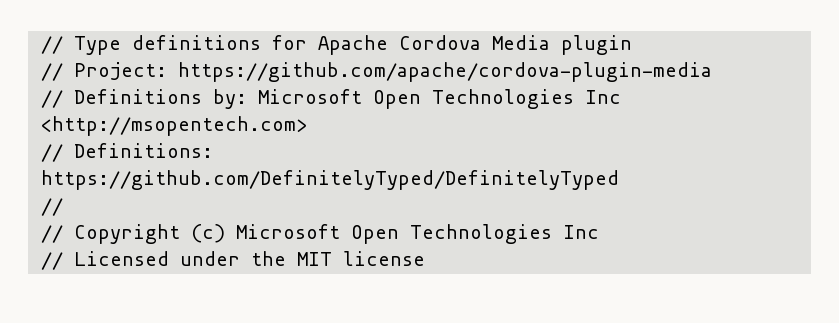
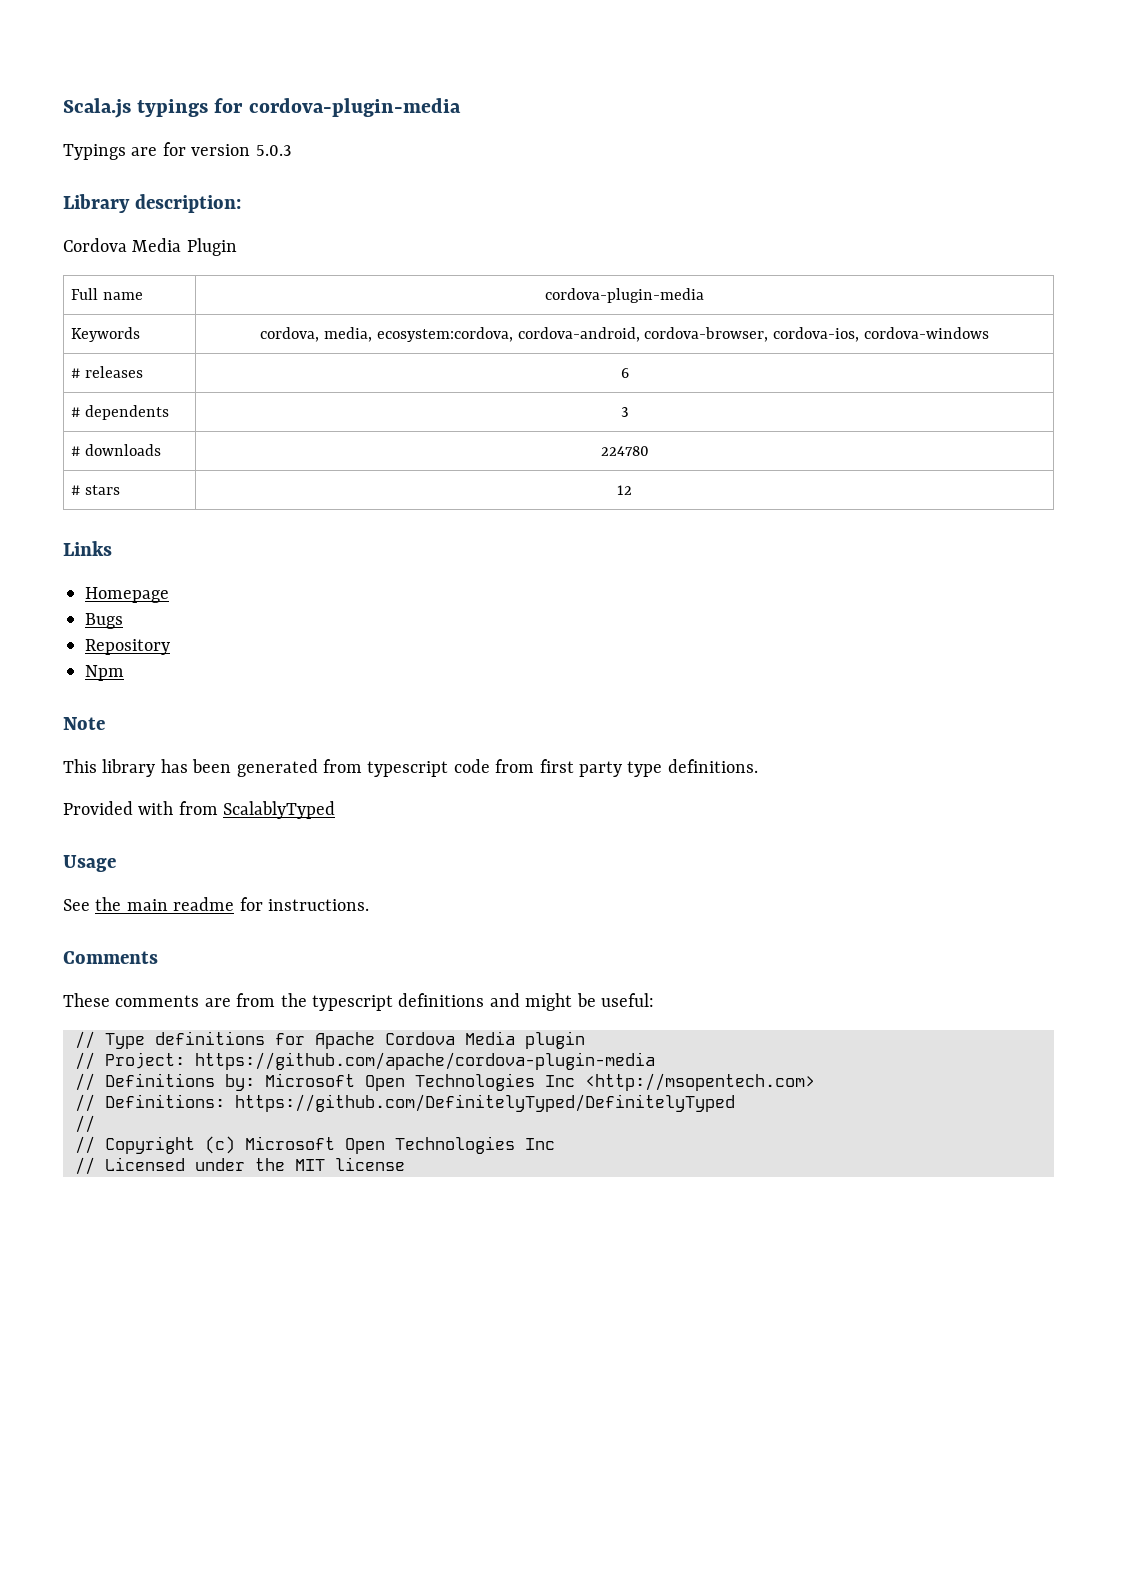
(40, 45) none -> [63,98,461,118] [63,142,291,160] [63,194,241,213] [63,238,237,256] [71,288,144,300] [545,288,704,303] [71,327,141,342] [259,327,990,342] [71,366,144,378] [620,368,629,378] [71,405,170,420] [620,407,629,417] [71,444,162,456] [600,446,649,456] [71,485,121,495] [617,485,633,495] [63,541,112,556] [85,587,169,603] [85,613,123,629] [85,639,170,655] [85,665,124,681] [63,717,105,730] [63,759,758,777] [63,801,336,819] [63,855,116,872] [63,897,369,911] [63,951,158,964] [63,993,654,1011] Scala.js typings for cordova-plugin-media // Typings are for version 5.0.3 // Library description: // Cordova Media Plugin // Full name | cordova-plugin-media // Keywords | cordova, media, ecosystem:cordova, cordova-android, cordova-browser, cordova-ios, cordova-windows // # releases | 6 // # dependents | 3 // # downloads | 224780 // # stars | 12 // Links // Homepage // Bugs // Repository // Npm // Note // This library has been generated from typescript code from first party type definitions. // Provided with from ScalablyTyped // Usage // See the main readme for instructions. // Comments // These comments are from the typescript definitions and might be useful: //

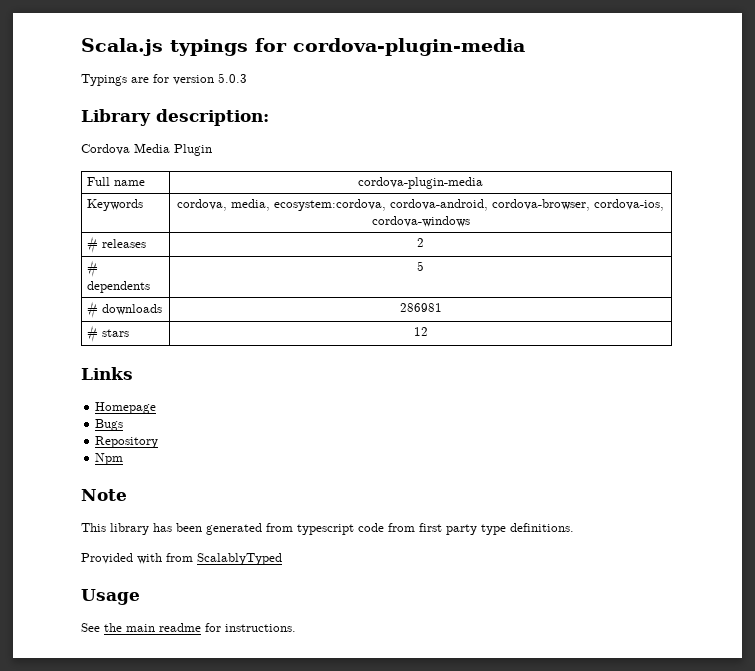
[620,368,629,378] 6 -> [417,238,424,247] 2
[620,407,629,417] 3 -> [417,261,424,271] 5
[600,446,649,456] 224780 -> [399,303,442,312] 286981
[63,951,158,964] [63,993,654,1011] [75,1031,585,1049] [75,1052,655,1070] [75,1073,815,1091] [75,1094,735,1112] [75,1115,95,1133] [75,1136,555,1154] [75,1157,405,1175] // Comments // These comments are from the typescript definitions and might be useful: // // Type definitions for Apache Cordova Media plugin // // Project: https://github.com/apache/cordova-plugin-media // // Definitions by: Microsoft Open Technologies Inc <http://msopentech.com> // // Definitions: https://github.com/DefinitelyTyped/DefinitelyTyped // // // // Copyright (c) Microsoft Open Technologies Inc // // Licensed under the MIT license -> (296, 628) none

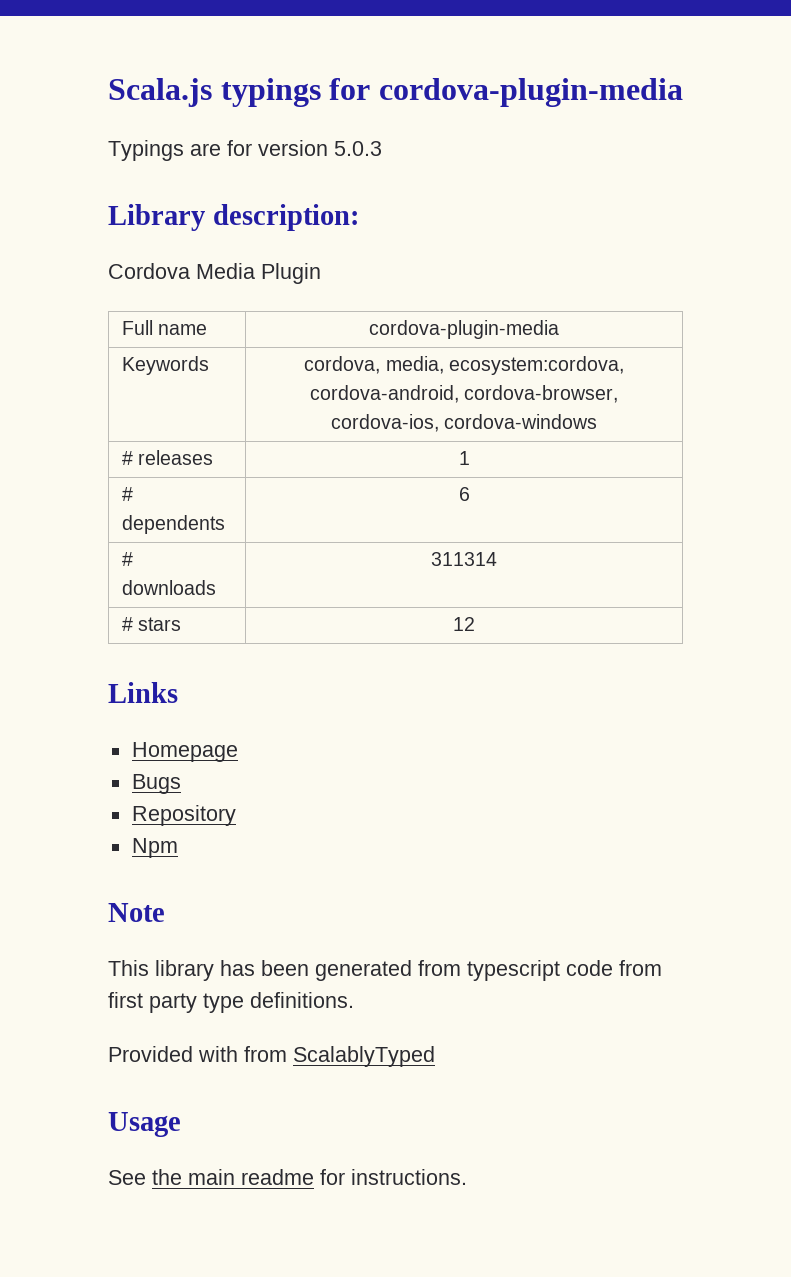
[417,238,424,247] 2 -> [458,451,470,465] 1
[417,261,424,271] 5 -> [458,487,470,501] 6
[399,303,442,312] 286981 -> [431,552,497,566] 311314

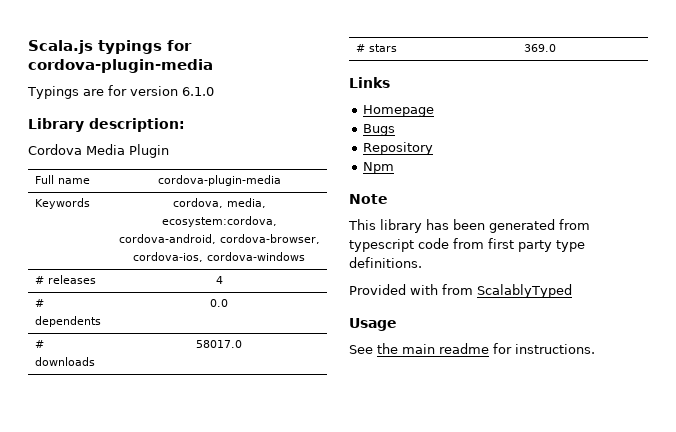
[334,141,382,156] 5.0.3 -> [181,87,214,96] 6.1.0
[458,451,470,465] 1 -> [215,276,223,284] 4
[458,487,470,501] 6 -> [210,299,228,307] 0.0
[431,552,497,566] 311314 -> [196,340,242,348] 58017.0
[453,617,475,631] 12 -> [524,44,556,52] 369.0

